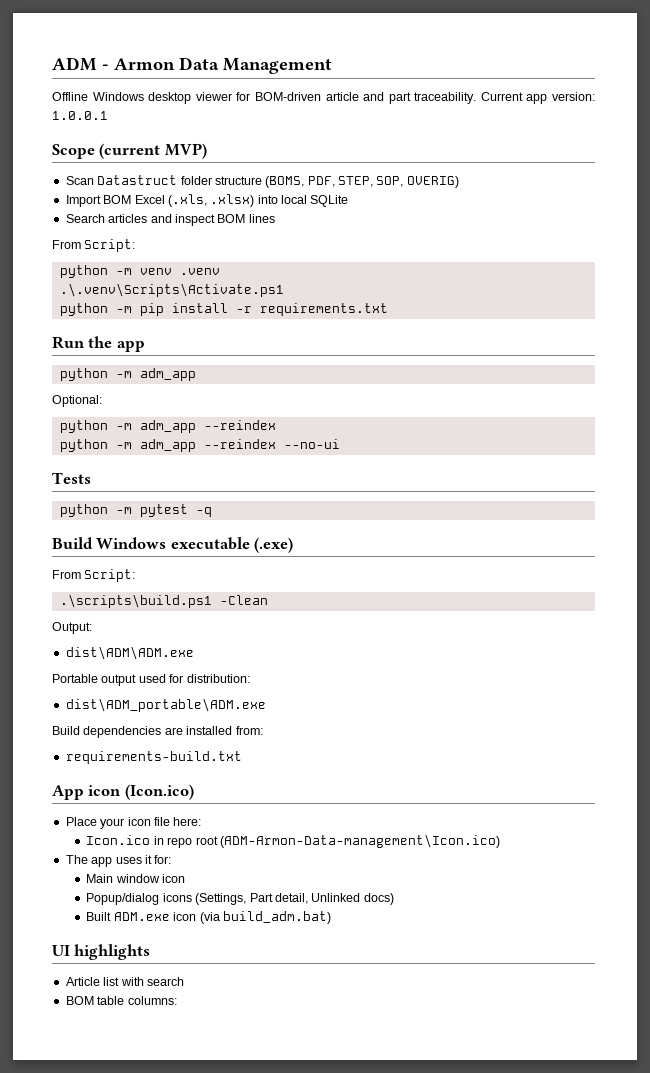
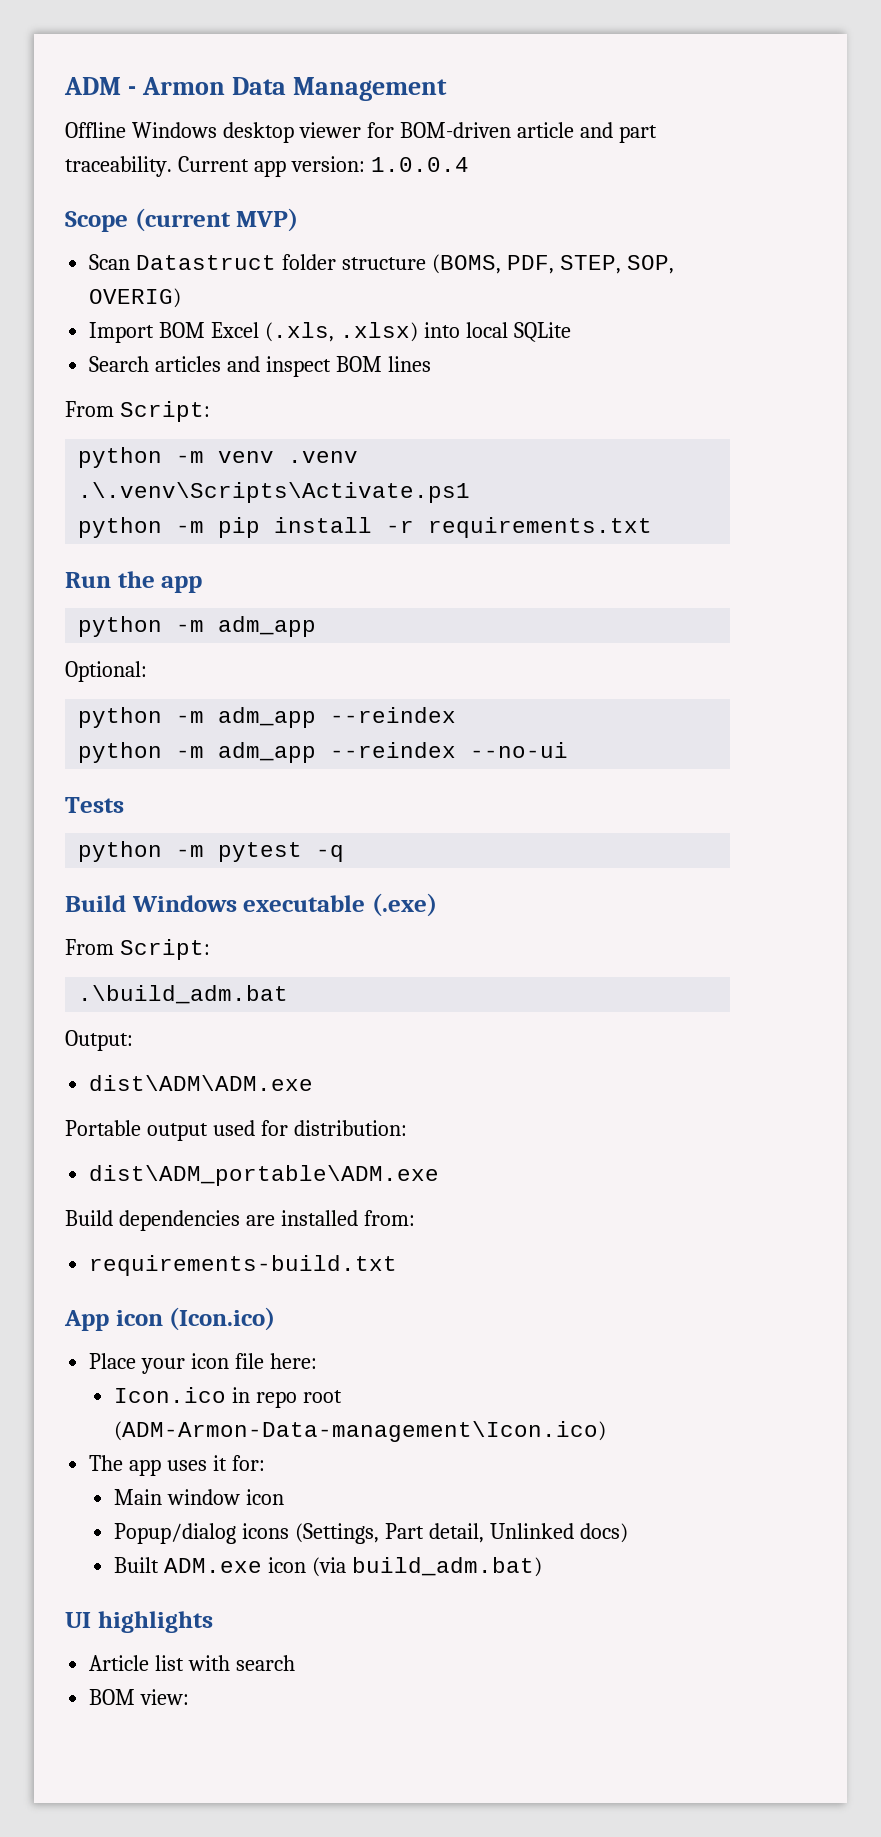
[52,111,108,120] 1.0.0.1 -> [370,157,469,172] 1.0.0.4
[59,594,268,608] .\scripts\build.ps1 -Clean -> [78,985,289,1004] .\build_adm.bat
[97,996,177,1005] table columns: -> [140,1689,190,1705] view:

